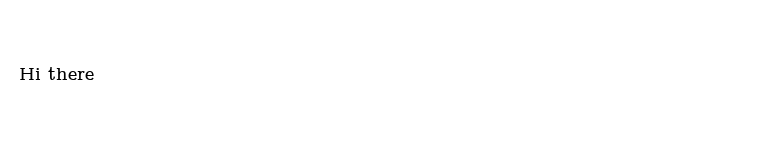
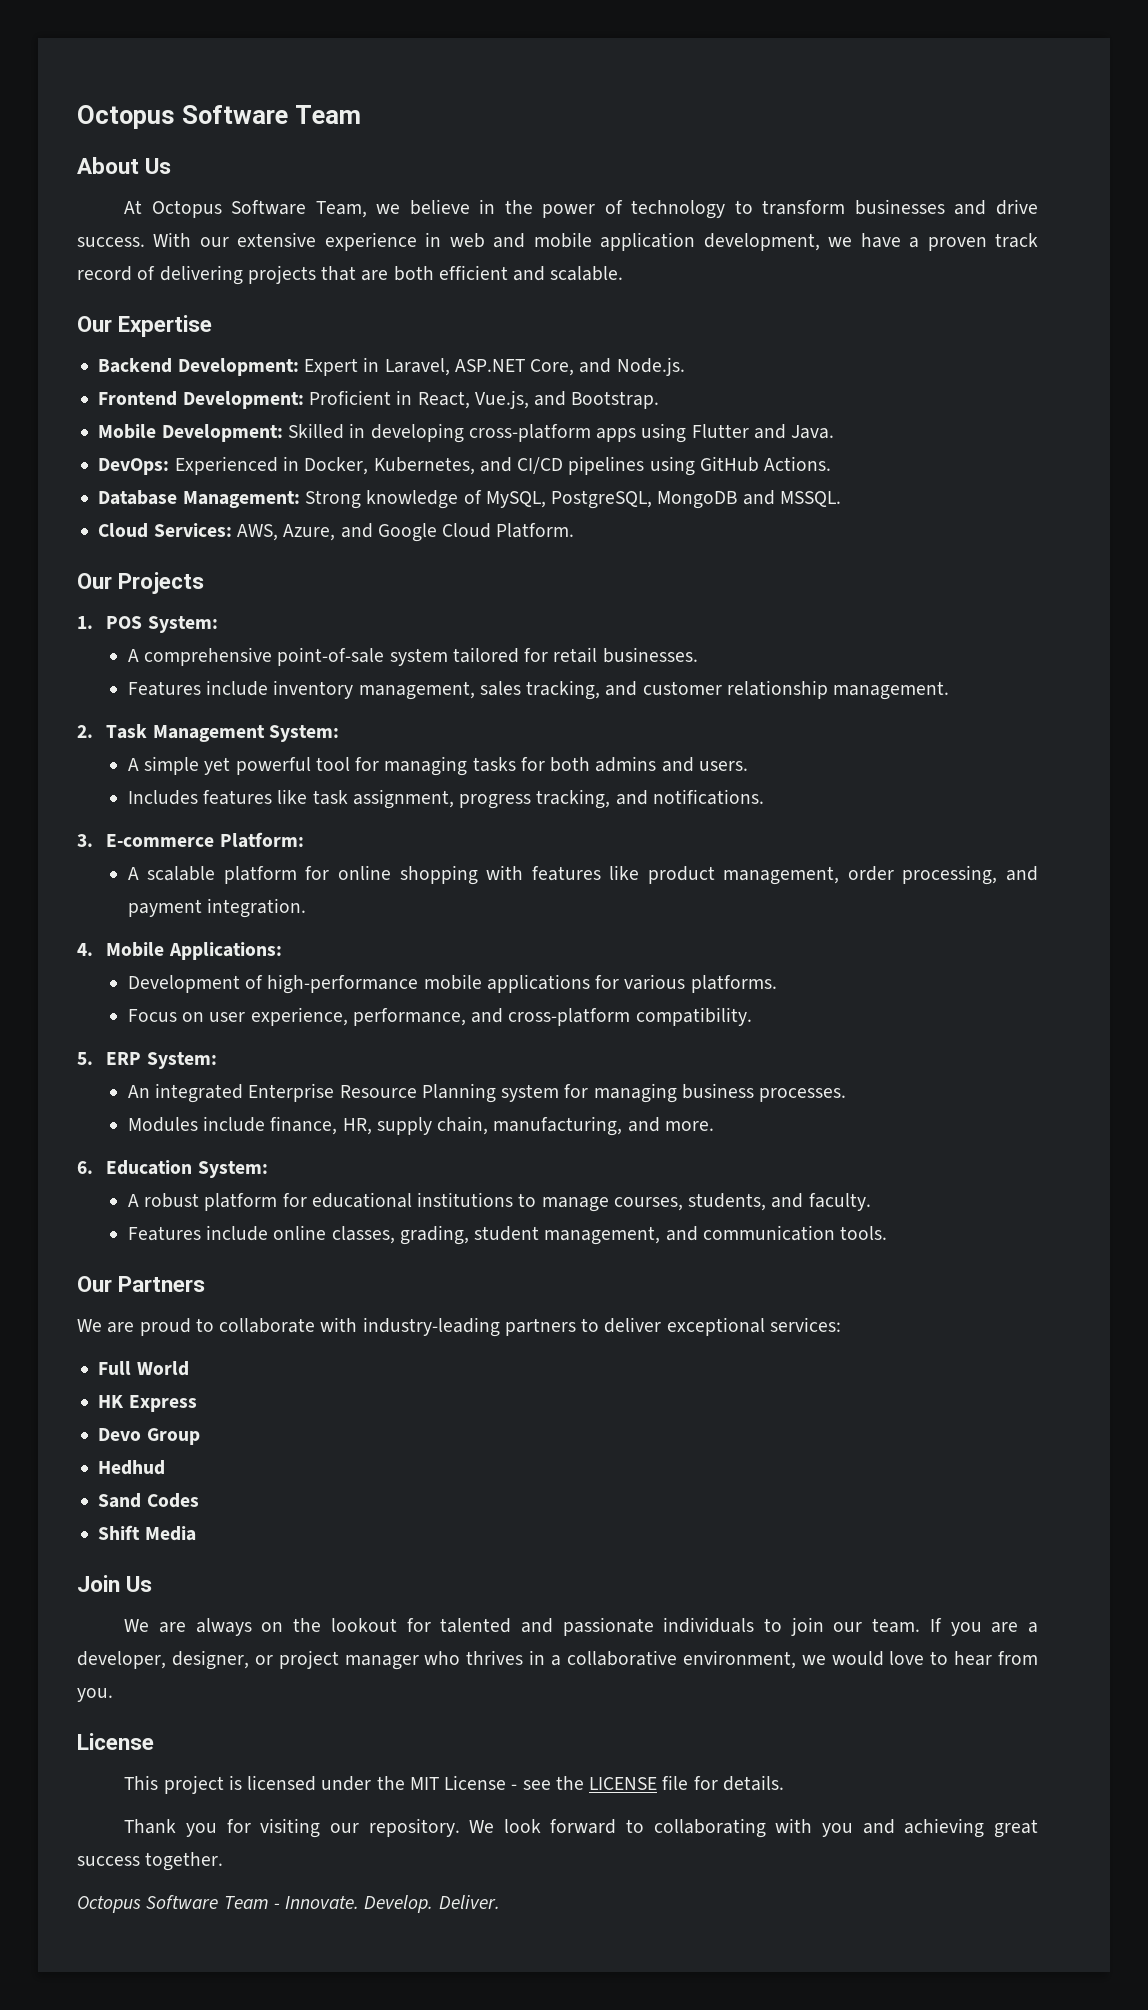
[19,67,94,80] Hi there -> [77,105,361,129] [77,157,172,174] [124,199,1038,219] [77,232,1038,251] [77,265,624,285] [77,315,213,337] [98,357,685,376] [98,390,660,409] [98,423,835,443] [98,456,832,476] [98,490,841,509] [98,523,575,542] [77,572,205,594] [77,616,218,633] [127,647,698,666] [127,680,950,700] [77,724,339,742] [127,756,749,776] [127,789,764,809] [77,832,304,848] [127,865,1038,885] [127,898,307,918] [77,942,282,960] [127,974,777,994] [127,1007,752,1026] [77,1052,217,1069] [127,1083,847,1103] [127,1116,714,1136] [77,1160,268,1178] [127,1192,871,1212] [127,1225,888,1245] [77,1276,206,1292] [77,1317,841,1337] [98,1361,189,1376] [98,1395,197,1412] [98,1428,200,1445] [98,1460,166,1475] [98,1493,199,1508] [98,1525,196,1541] [77,1575,153,1592] [124,1617,1038,1636] [77,1650,1038,1670] [77,1688,113,1702] [77,1733,154,1750] [124,1775,784,1794] [124,1818,1038,1838] [77,1852,224,1871] [77,1895,500,1913] Octopus Software Team // About Us // At Octopus Software Team, we believe in the power of technology to transform businesses and drive success. With our extensive experience in web and mobile application development, we have a proven track record of delivering projects that are both efficient and scalable. // Our Expertise // Backend Development: Expert in Laravel, ASP.NET Core, and Node.js. // Frontend Development: Proficient in React, Vue.js, and Bootstrap. // Mobile Development: Skilled in developing cross-platform apps using Flutter and Java. // DevOps: Experienced in Docker, Kubernetes, and CI/CD pipelines using GitHub Actions. // Database Management: Strong knowledge of MySQL, PostgreSQL, MongoDB and MSSQL. // Cloud Services: AWS, Azure, and Google Cloud Platform. // Our Projects // 1. POS System: // A comprehensive point-of-sale system tailored for retail businesses. // Features include inventory management, sales tracking, and customer relationship management. // 2. Task Management System: // A simple yet powerful tool for managing tasks for both admins and users. // Includes features like task assignment, progress tracking, and notifications. // 3. E-commerce Platform: // A scalable platform for online shopping with features like product management, order processing, and payment integration. // 4. Mobile Applications: // Development of high-performance mobile applications for various platforms. // Focus on user experience, performance, and cross-platform compatibility. // 5. ERP System: // An integrated Enterprise Resource Planning system for managing business processes. // Modules include finance, HR, supply chain, manufacturing, and more. // 6. Education System: // A robust platform for educational institutions to manage courses, students, and faculty. // Features include online classes, grading, student management, and communication tools. // Our Partners // We are proud to collaborate with industry-leading partners to deliver exceptional services: // Full World // HK Express // Devo Group // Hedhud // Sand Codes // Shift Media // Join Us // We are always on the lookout for talented and passionate individuals to join our team. If you are a developer, designer, or project manager who thrives in a collaborative environment, we would love to hear from you. // License // This project is licensed under the MIT License - see the LICENSE file for details. // Thank you for visiting our repository. We look forward to collaborating with you and achieving great success together. // Octopus Software Team - Innovate. Develop. Deliver.

